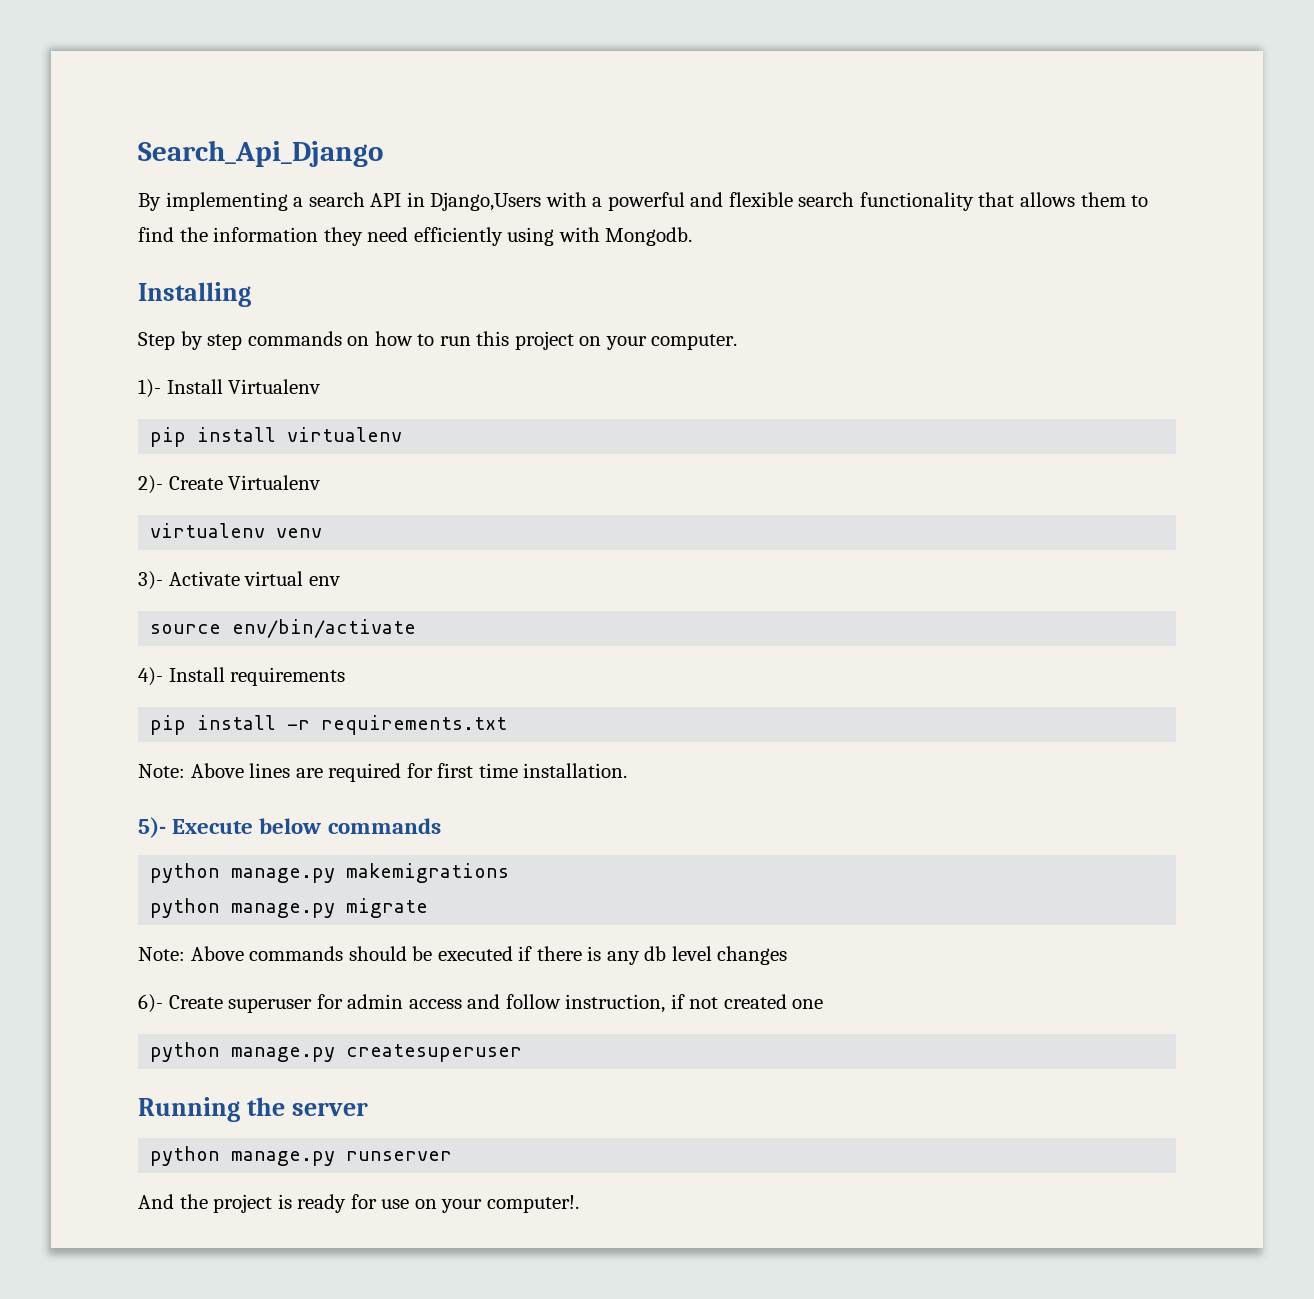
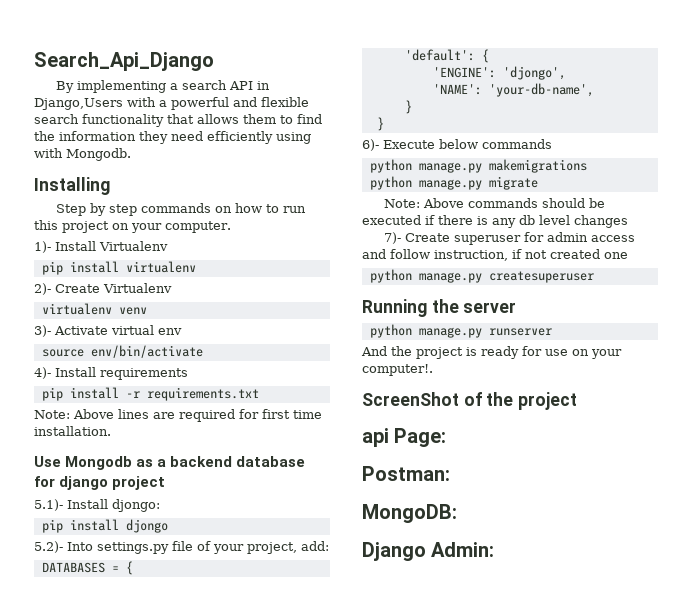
[138,817,166,838] 5)- -> [34,456,306,470] [34,476,166,490] [34,499,160,512] [41,519,168,533] [34,541,329,554] [41,561,133,575] [404,49,489,63] [432,66,566,80] [432,83,594,97] [404,100,412,114] [376,117,384,131] [362,139,379,151] Use Mongodb as a backend database for django project // 5.1)- Install djongo: // pip install djongo // 5.2)- Into settings.py file of your project, add: // DATABASES = { // 'default': { // 'ENGINE': 'djongo', // 'NAME': 'your-db-name', // } // } // 6)-
[138,994,163,1013] 6)- -> [384,232,402,244] 7)-
(579, 1204) none -> [362,392,578,410] [362,428,447,447] [362,466,450,481] [362,504,457,523] [362,542,495,561] // ScreenShot of the project // api Page: // Postman: // MongoDB: // Django Admin:

